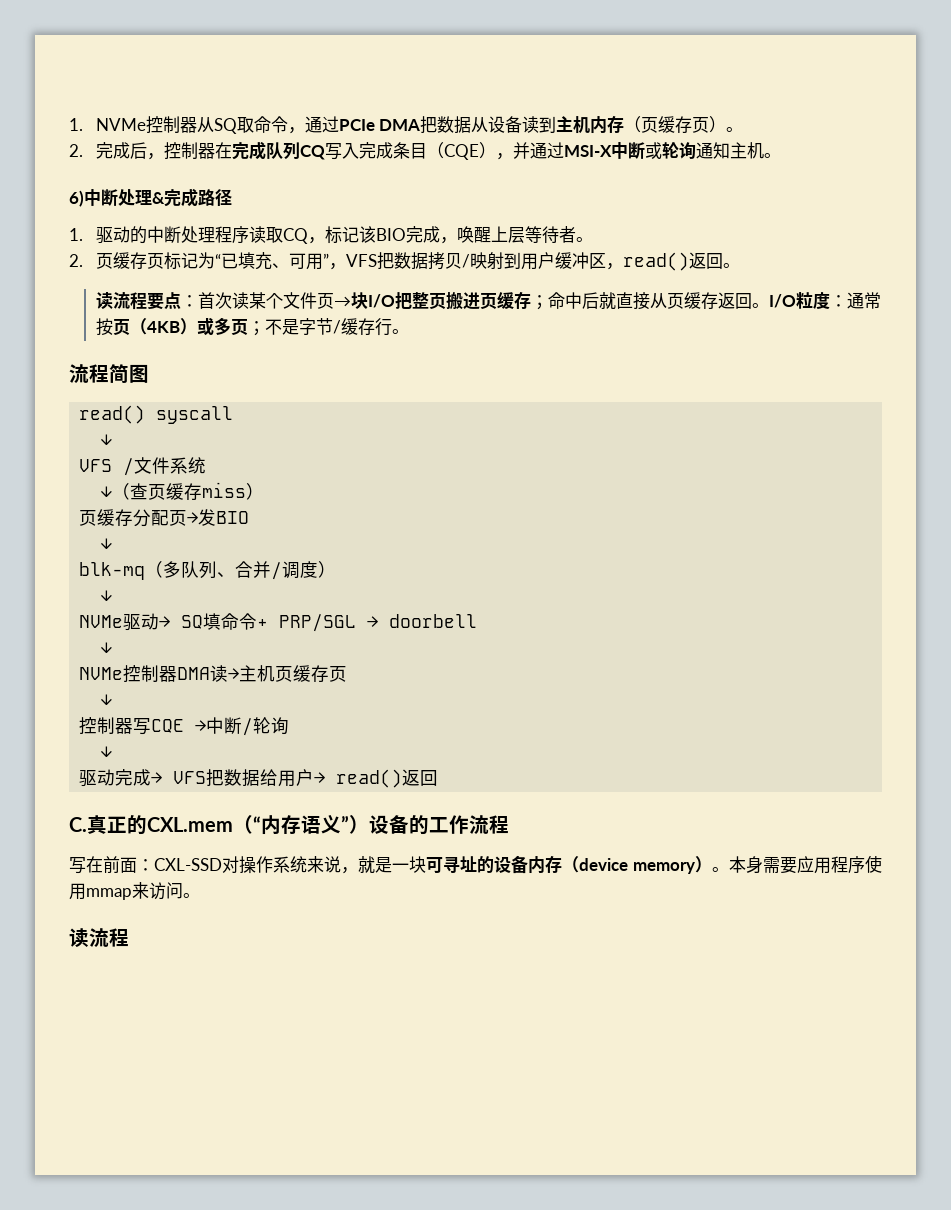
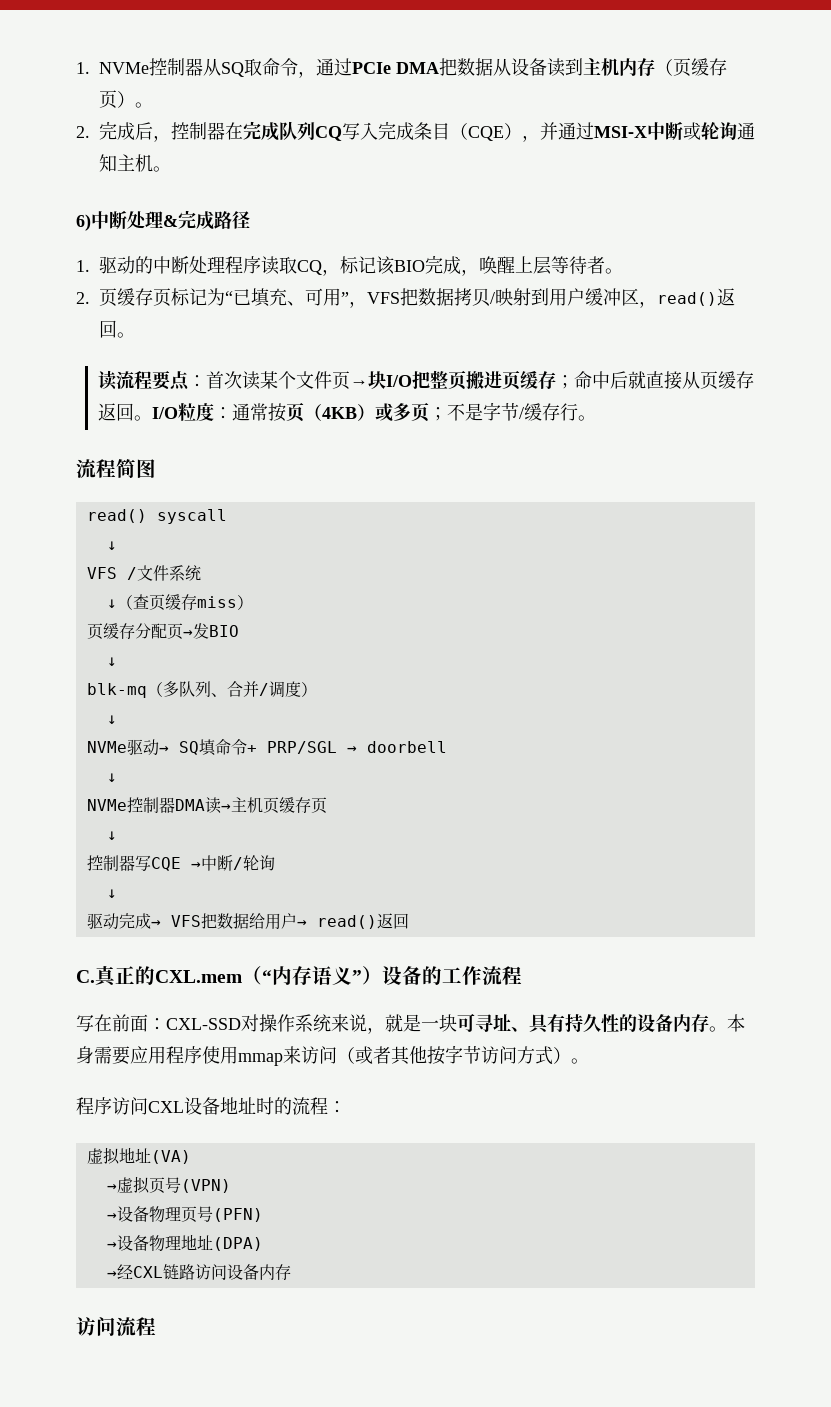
[477,855,712,874] 的设备内存（device memory） -> [511,1014,709,1034] 、具有持久性的设备内存
[183,893,200,898] [69,928,89,948] 。 // 读 -> [337,1045,589,1065] [76,1097,346,1115] [86,1147,191,1165] [106,1176,231,1194] [106,1206,263,1223] [106,1234,263,1252] [106,1264,291,1280] [76,1317,116,1336] （或者其他按字节访问方式）。 // 程序访问CXL设备地址时的流程： // 虚拟地址(VA) // →虚拟页号(VPN) // →设备物理页号(PFN) // →设备物理地址(DPA) // →经CXL链路访问设备内存 // 访问

